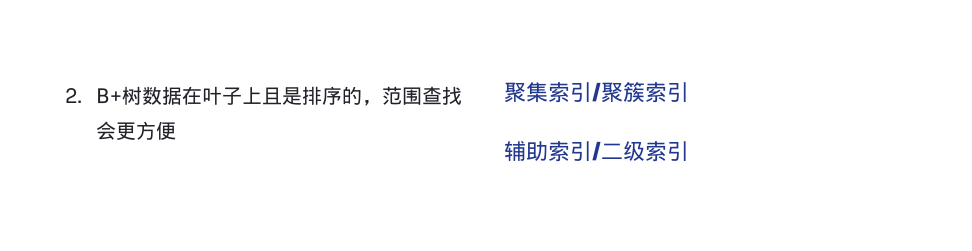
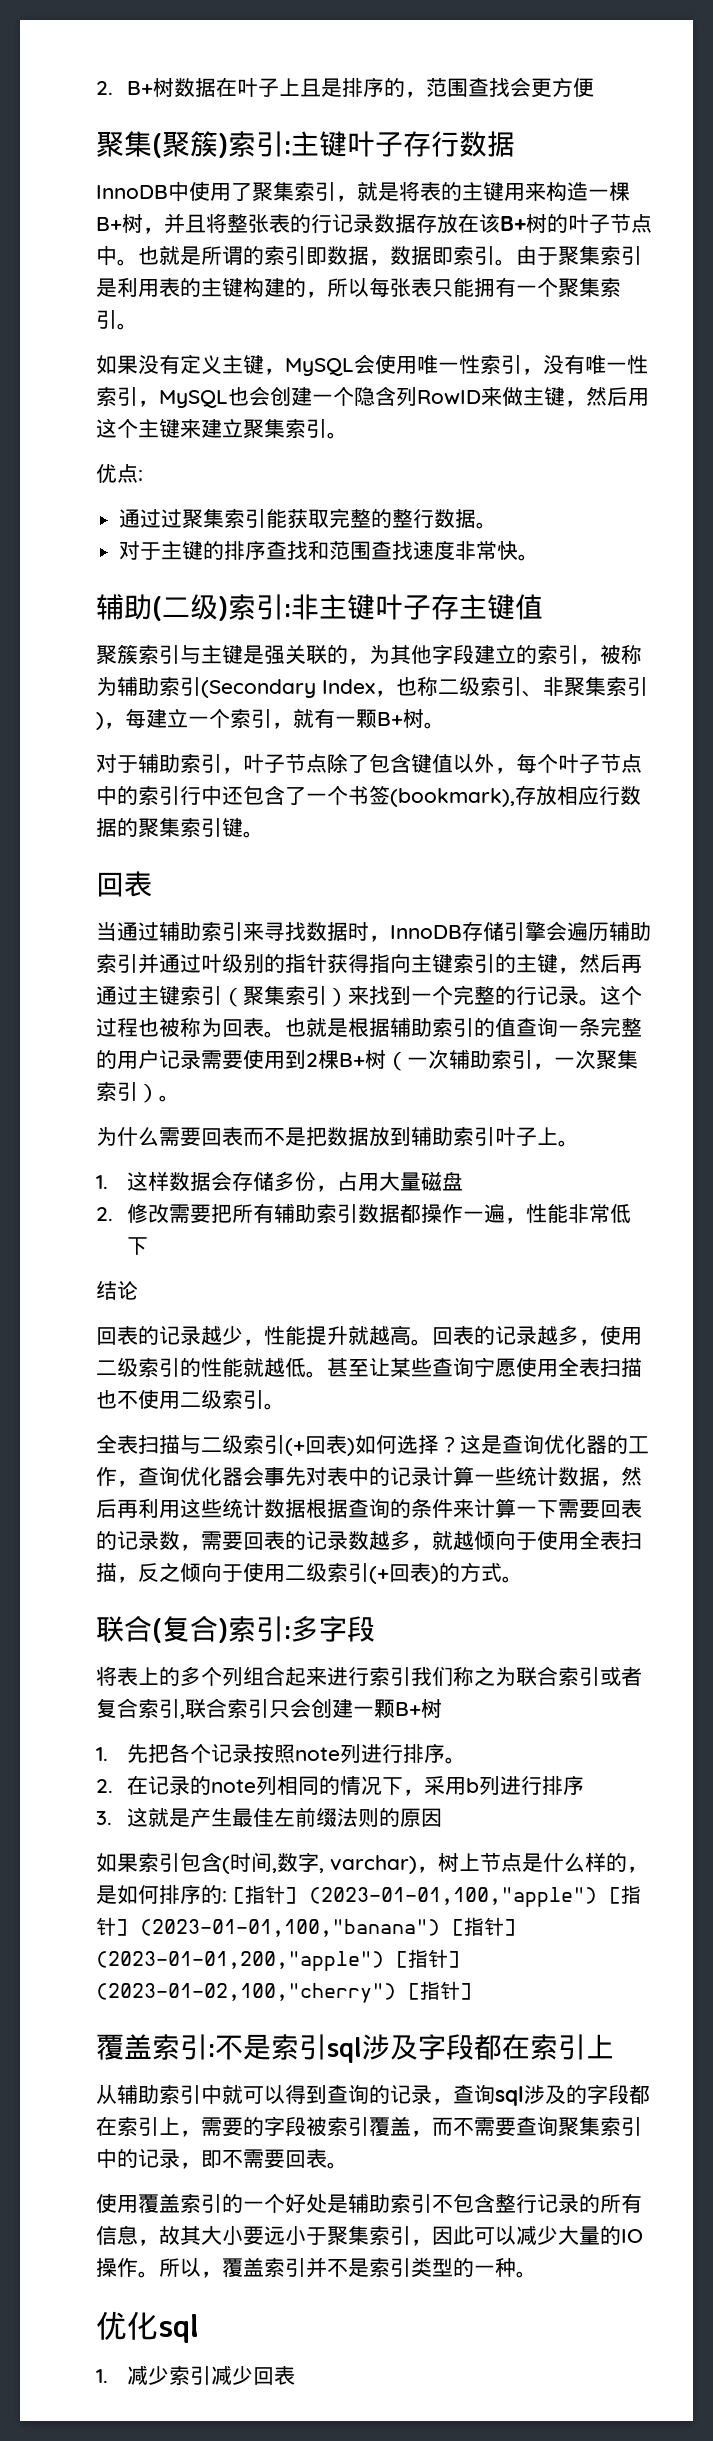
[548,82,689,103] [504,140,689,162] 索引/聚簇索引 // 辅助索引/二级索引 -> [152,131,515,158] [96,181,630,202] [96,213,652,234] [96,245,642,266] [96,277,621,298] [96,310,138,330] [96,354,648,376] [96,386,649,408] [96,418,348,439] [96,464,143,483] [119,508,498,529] [119,540,540,561] [96,594,543,621] [96,644,642,665] [96,676,648,698] [96,708,445,730] [96,753,642,774] [96,785,641,807] [96,817,264,838] [96,871,152,897] [96,921,651,942] [96,953,642,974] [96,985,642,1007] [96,1017,642,1038] [96,1049,638,1071] [96,1081,180,1103] [96,1126,579,1147] [96,1171,464,1192] [96,1203,632,1224] [127,1237,149,1255] [96,1281,138,1300] [96,1325,642,1346] [96,1357,642,1378] [96,1389,285,1410] [96,1434,649,1456] [96,1466,642,1487] [96,1498,642,1519] [96,1530,642,1551] [96,1562,523,1584] [96,1616,375,1643] [96,1666,642,1687] [96,1698,442,1719] [96,1743,467,1764] [96,1775,585,1796] [96,1807,443,1828] [96,1852,648,1874] [96,1884,641,1907] [96,1917,516,1937] [96,1949,460,1971] [96,1981,472,2003] [96,2034,614,2063] [96,2084,650,2106] [96,2116,642,2137] [96,2148,348,2169] [96,2193,642,2214] [96,2225,643,2246] [96,2257,537,2278] [96,2311,199,2343] [96,2365,296,2386] (聚簇)索引:主键叶子存行数据 // InnoDB中使用了聚集索引，就是将表的主键用来构造一棵B+树，并且将整张表的行记录数据存放在该B+树的叶子节点中。也就是所谓的索引即数据，数据即索引。由于聚集索引是利用表的主键构建的，所以每张表只能拥有一个聚集索引。 // 如果没有定义主键，MySQL会使用唯一性索引，没有唯一性索引，MySQL也会创建一个隐含列RowID来做主键，然后用这个主键来建立聚集索引。 // 优点: // 通过过聚集索引能获取完整的整行数据。 // 对于主键的排序查找和范围查找速度非常快。 // 辅助(二级)索引:非主键叶子存主键值 // 聚簇索引与主键是强关联的，为其他字段建立的索引，被称为辅助索引(Secondary Index，也称二级索引、非聚集索引)，每建立一个索引，就有一颗B+树。 // 对于辅助索引，叶子节点除了包含键值以外，每个叶子节点中的索引行中还包含了一个书签(bookmark),存放相应行数据的聚集索引键。 // 回表 // 当通过辅助索引来寻找数据时，InnoDB存储引擎会遍历辅助索引并通过叶级别的指针获得指向主键索引的主键，然后再通过主键索引（聚集索引）来找到一个完整的行记录。这个过程也被称为回表。也就是根据辅助索引的值查询一条完整的用户记录需要使用到2棵B+树（一次辅助索引，一次聚集索引）。 // 为什么需要回表而不是把数据放到辅助索引叶子上。 // 1.这样数据会存储多份，占用大量磁盘 // 2.修改需要把所有辅助索引数据都操作一遍，性能非常低下 // 结论 // 回表的记录越少，性能提升就越高。回表的记录越多，使用二级索引的性能就越低。甚至让某些查询宁愿使用全表扫描也不使用二级索引。 // 全表扫描与二级索引(+回表)如何选择？这是查询优化器的工作，查询优化器会事先对表中的记录计算一些统计数据，然后再利用这些统计数据根据查询的条件来计算一下需要回表的记录数，需要回表的记录数越多，就越倾向于使用全表扫描，反之倾向于使用二级索引(+回表)的方式。 // 联合(复合)索引:多字段 // 将表上的多个列组合起来进行索引我们称之为联合索引或者复合索引,联合索引只会创建一颗B+树 // 1.先把各个记录按照note列进行排序。 // 2.在记录的note列相同的情况下，采用b列进行排序 // 3.这就是产生最佳左前缀法则的原因 // 如果索引包含(时间,数字, varchar)，树上节点是什么样的，是如何排序的: [指针] (2023-01-01,100,"apple") [指针] (2023-01-01,100,"banana") [指针] (2023-01-01,200,"apple") [指针] (2023-01-02,100,"cherry") [指针] // 覆盖索引:不是索引sql涉及字段都在索引上 // 从辅助索引中就可以得到查询的记录，查询sql涉及的字段都在索引上，需要的字段被索引覆盖，而不需要查询聚集索引中的记录，即不需要回表。 // 使用覆盖索引的一个好处是辅助索引不包含整行记录的所有信息，故其大小要远小于聚集索引，因此可以减少大量的IO操作。所以，覆盖索引并不是索引类型的一种。 // 优化sql // 1.减少索引减少回表

